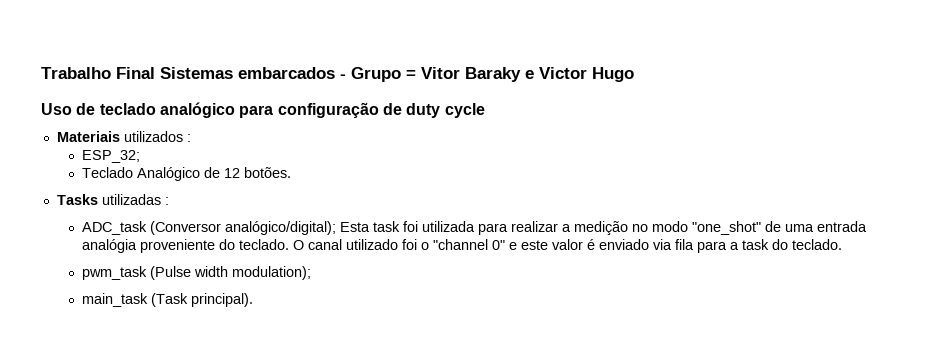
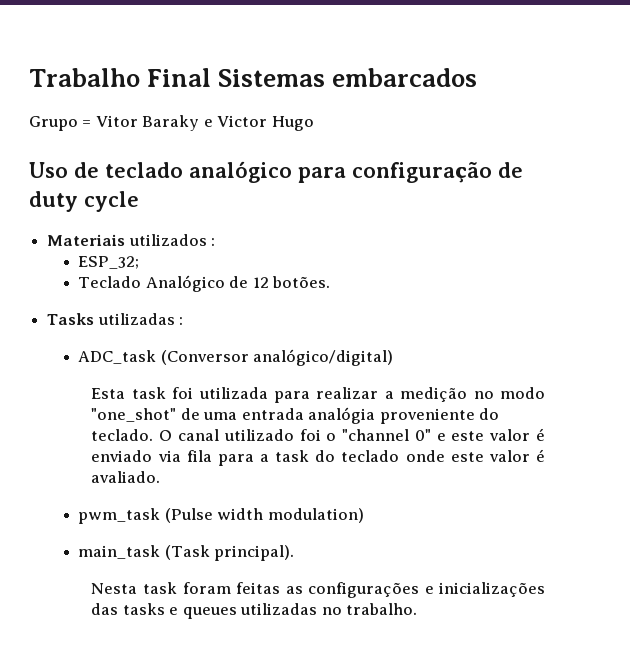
[340,74,346,79] - -> (478, 77) //
[225,221,337,235] analógico/digital); -> [253,349,394,366] analógico/digital) //
[792,239,843,250] teclado. -> [341,449,545,462] [91,471,161,483] teclado onde este valor é avaliado.
[232,266,312,280] modulation); -> [267,508,364,523] modulation)
(254, 300) none -> [91,582,545,598] [91,603,418,619] // Nesta task foram feitas as configurações e inicializações das tasks e queues utilizadas no trabalho.

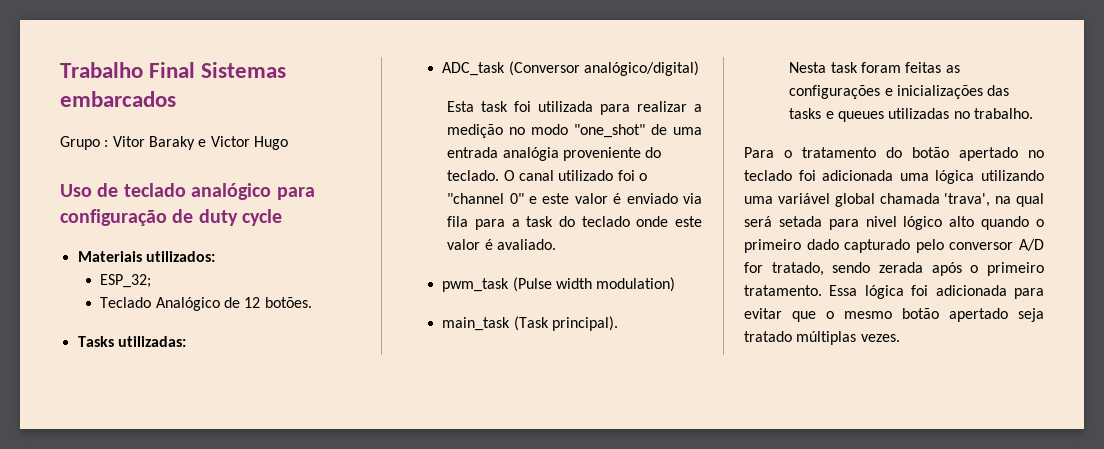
[82,120,92,127] = -> [104,140,109,147] :
[128,234,216,246] utilizados : -> [145,251,215,262] utilizados:
[97,313,184,325] utilizadas : -> [117,336,186,347] utilizadas:
(418, 609) none -> [744,147,1044,161] [744,170,1044,184] [744,193,1044,207] [744,216,1044,230] [744,239,1044,253] [744,262,1044,276] [744,285,1044,299] [744,308,1044,322] [744,331,900,345] // Para o tratamento do botão apertado no teclado foi adicionada uma lógica utilizando uma variável global chamada 'trava', na qual será setada para nivel lógico alto quando o primeiro dado capturado pelo conversor A/D for tratado, sendo zerada após o primeiro tratamento. Essa lógica foi adicionada para evitar que o mesmo botão apertado seja tratado múltiplas vezes.

